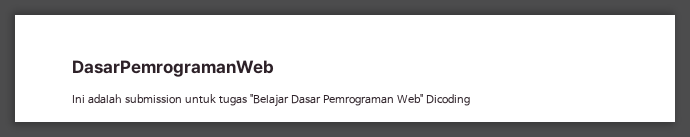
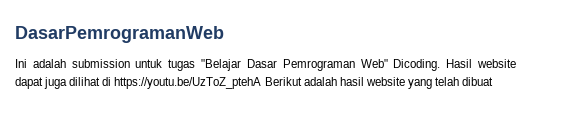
[425,94,470,106] Dicoding -> [393,59,516,71] [15,77,494,89] Dicoding. Hasil website dapat juga dilihat di https://youtu.be/UzToZ_ptehA Berikut adalah hasil website yang telah dibuat

